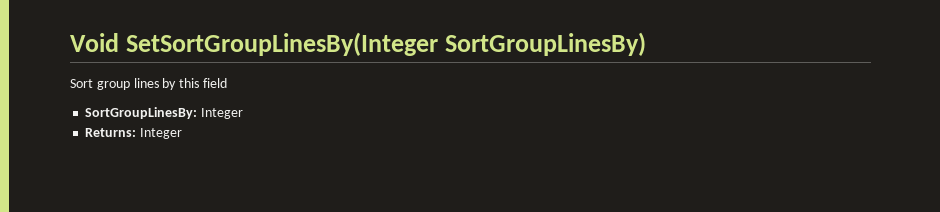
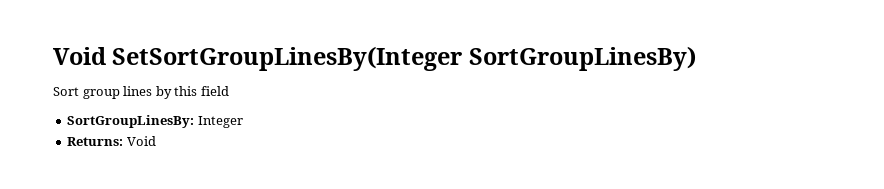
[140,128,183,139] Integer -> [126,136,156,146] Void

